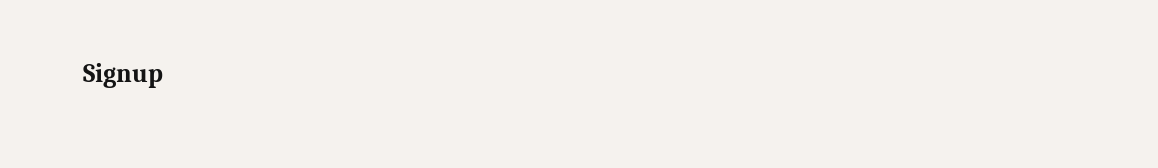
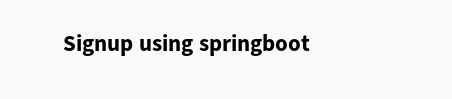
(163, 75) none -> [139,34,311,56] using springboot

